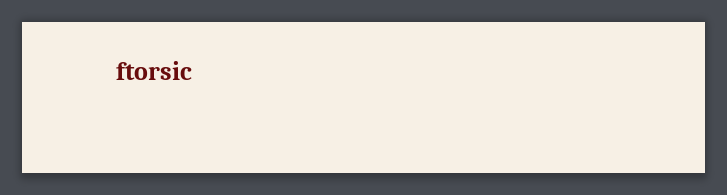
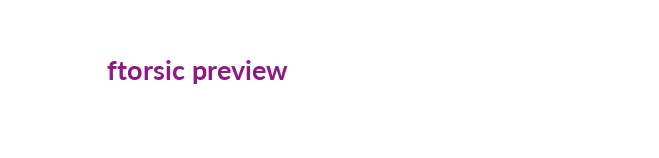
(192, 70) none -> [192,60,289,84] preview

